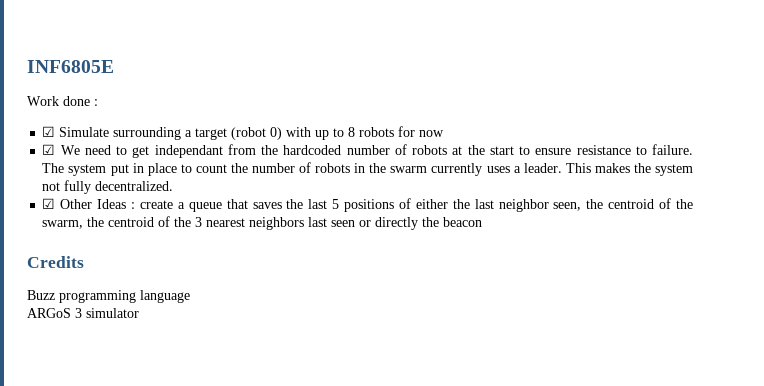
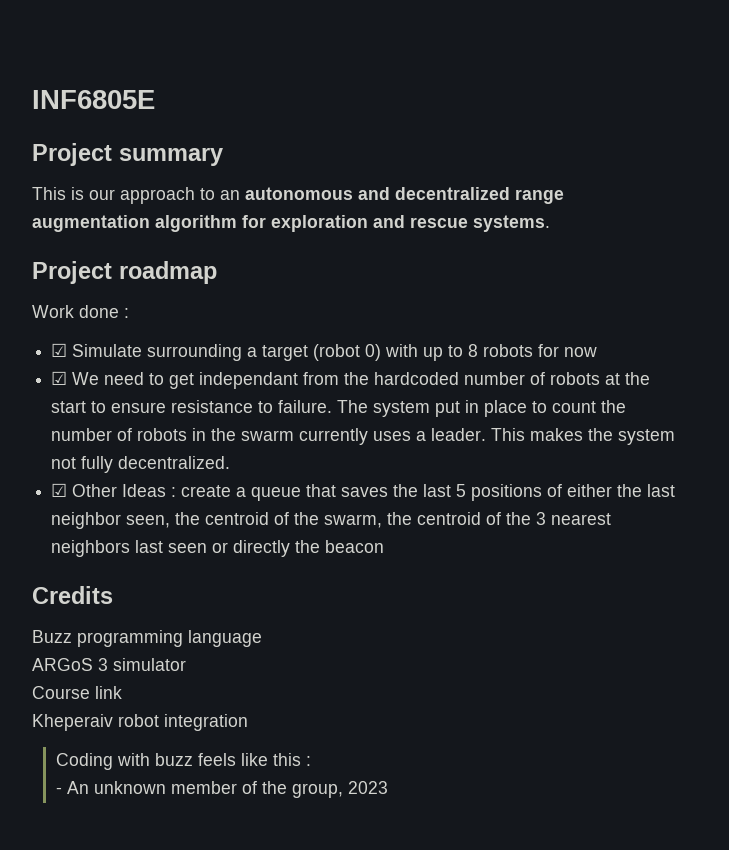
(114, 66) none -> [32,143,223,166] [32,187,564,204] [32,215,550,232] [32,261,217,284] // Project summary // This is our approach to an autonomous and decentralized range augmentation algorithm for exploration and rescue systems. // Project roadmap
(139, 313) none -> [32,686,122,699] [32,714,248,731] [55,753,311,770] [55,781,388,798] // Course link // Kheperaiv robot integration // Coding with buzz feels like this : // - An unknown member of the group, 2023

